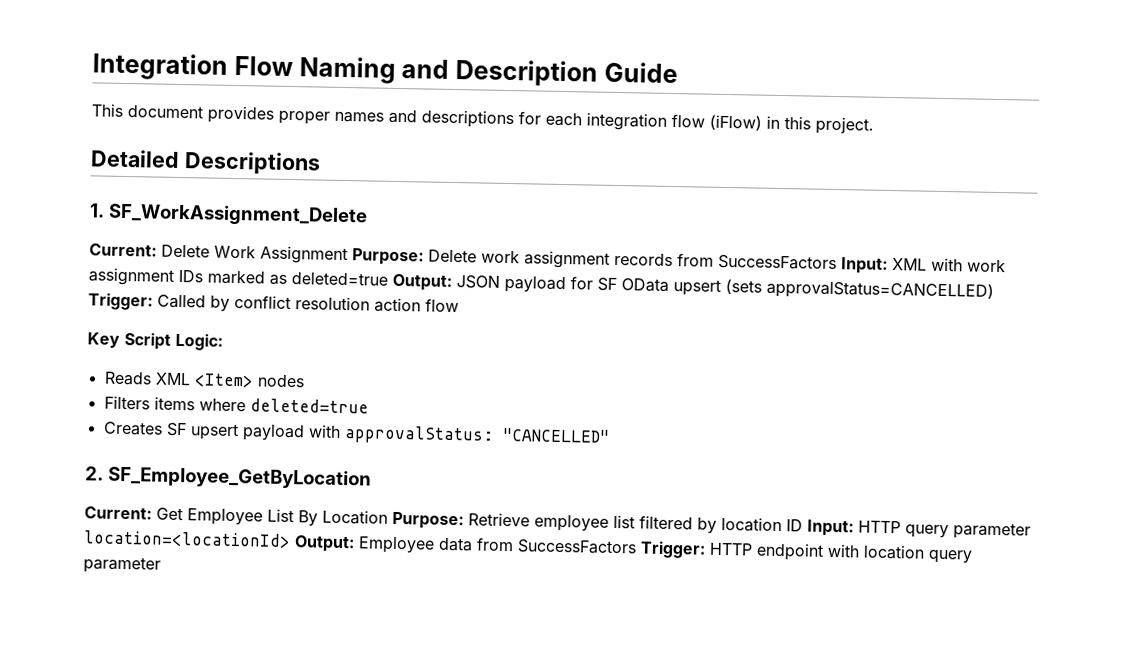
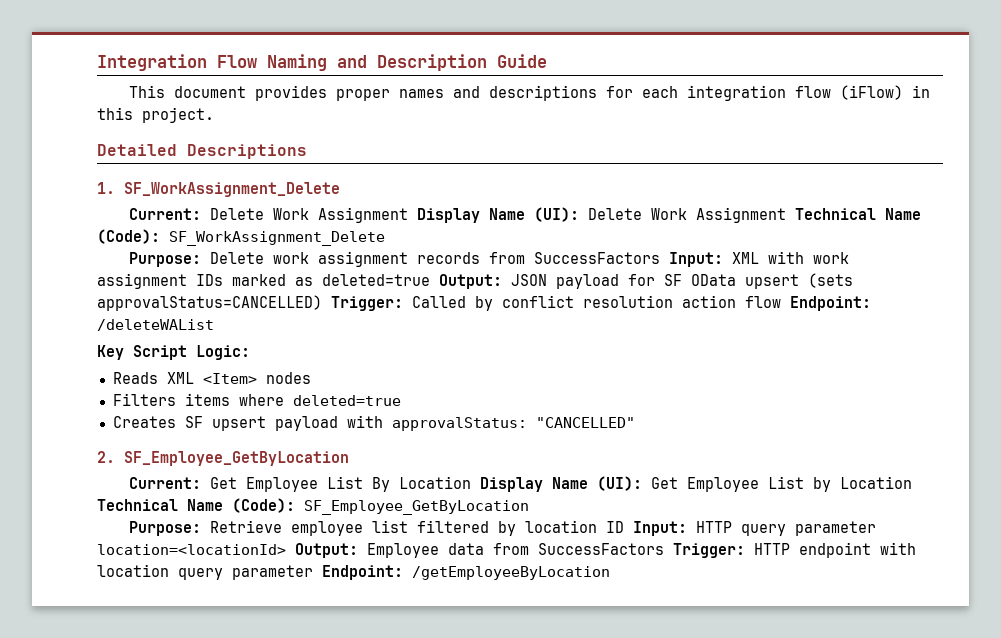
(348, 255) none -> [417,207,922,223] [97,229,385,246] Display Name (UI): Delete Work Assignment Technical Name (Code): SF_WorkAssignment_Delete //
(459, 305) none -> [790,296,871,311] [97,319,214,331] Endpoint: /deleteWAList
(388, 517) none -> [480,476,913,492] [97,498,529,515] Display Name (UI): Get Employee List by Location Technical Name (Code): SF_Employee_GetByLocation //
(161, 565) none -> [322,565,610,580] Endpoint: /getEmployeeByLocation

